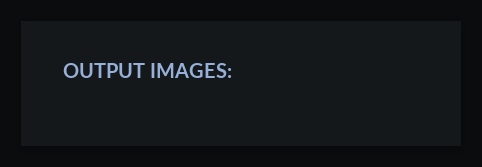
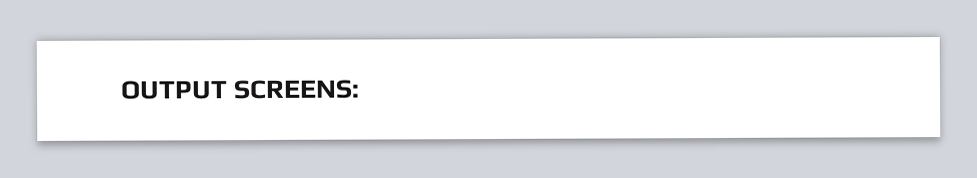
[150,63,233,78] IMAGES: -> [233,79,361,100] SCREENS:

